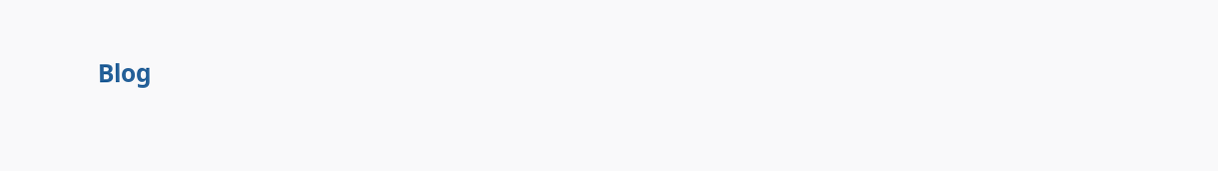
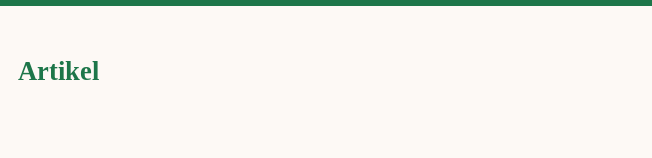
[97,62,152,89] Blog -> [18,61,99,80] Artikel

